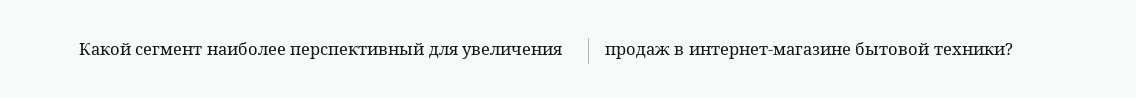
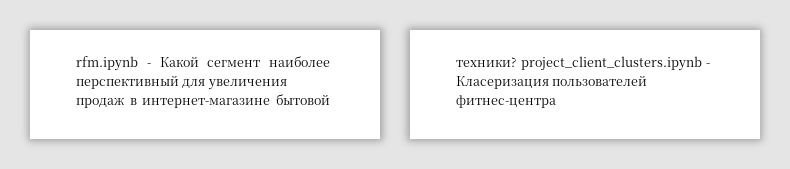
(79, 49) none -> [76,56,151,71] rfm.ipynb -
(1013, 49) none -> [520,56,710,71] [456,75,648,89] [456,95,556,108] project_client_clusters.ipynb - Класеризация пользователей фитнес-центра

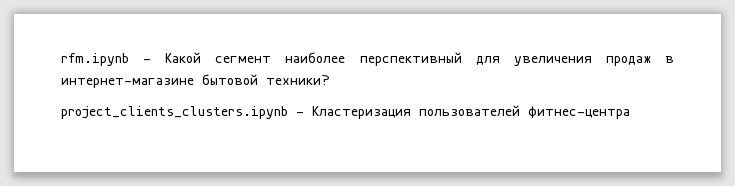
[520,56,710,71] [456,76,549,89] project_client_clusters.ipynb - Класеризация -> [61,106,411,119] // project_clients_clusters.ipynb - Кластеризация

